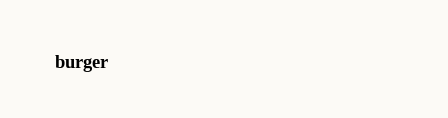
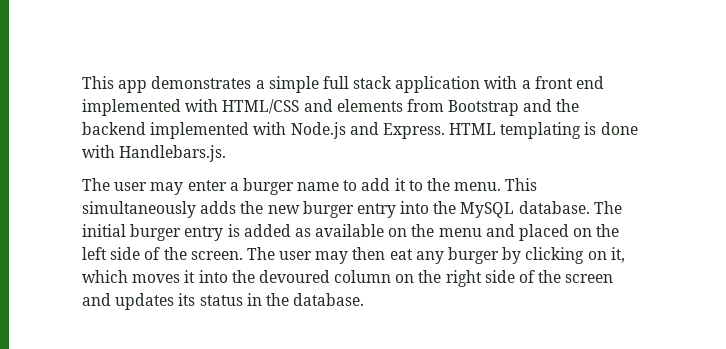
[55,55,108,72] burger -> [82,76,605,93] [82,99,580,116] [82,122,638,139] [82,145,227,162] [82,178,538,195] [82,201,622,218] [82,224,620,241] [82,247,625,264] [82,270,614,287] [82,293,365,310] This app demonstrates a simple full stack application with a front end implemented with HTML/CSS and elements from Bootstrap and the backend implemented with Node.js and Express. HTML templating is done with Handlebars.js. // The user may enter a burger name to add it to the menu. This simultaneously adds the new burger entry into the MySQL database. The initial burger entry is added as available on the menu and placed on the left side of the screen. The user may then eat any burger by clicking on it, which moves it into the devoured column on the right side of the screen and updates its status in the database.

